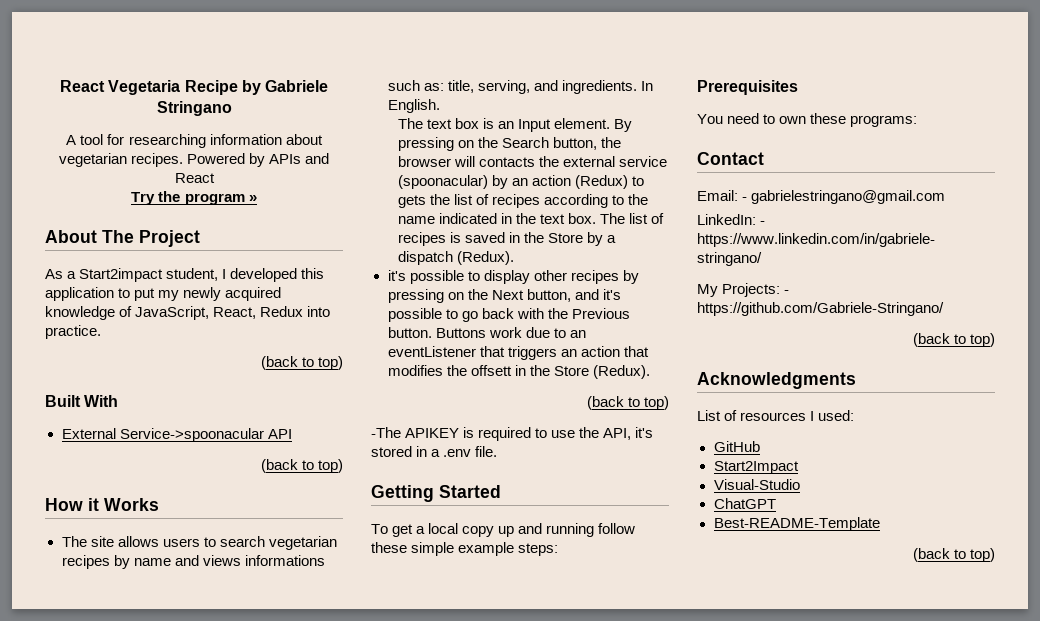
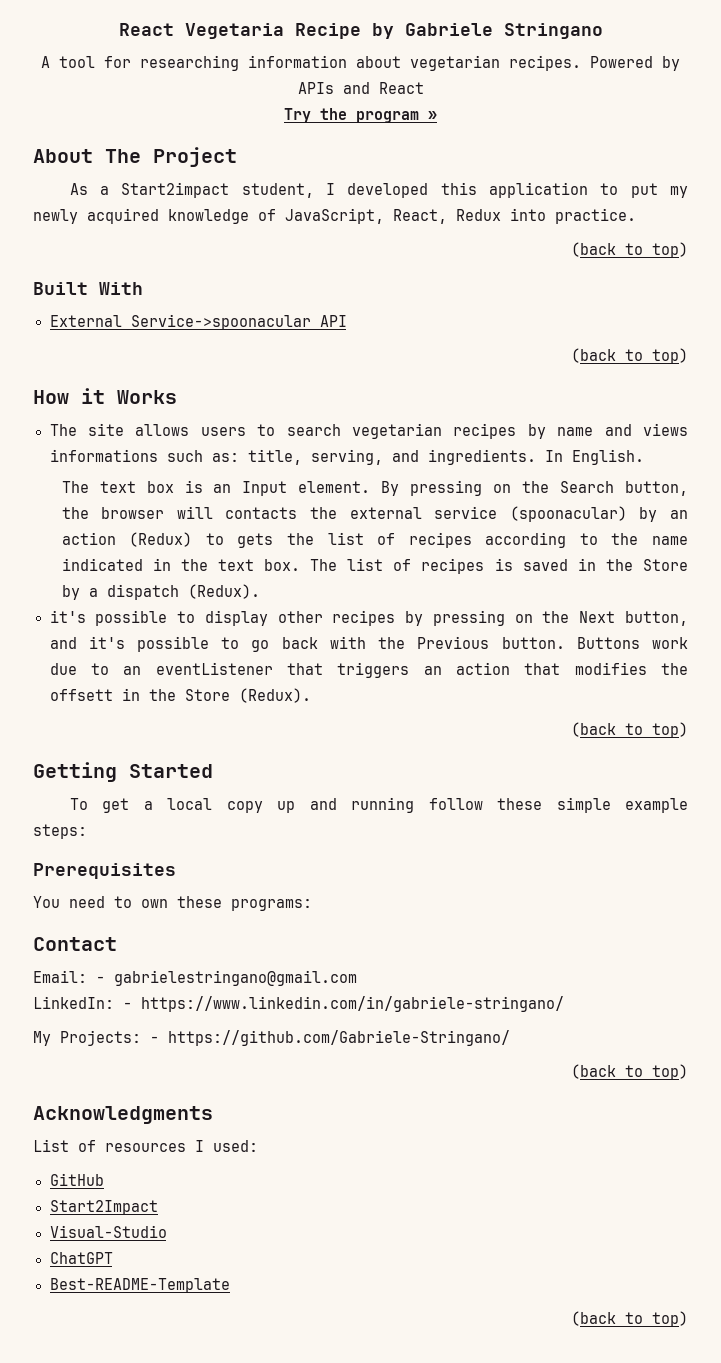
[371,427,654,441] [371,446,498,457] // -The APIKEY is required to use the API, it's stored in a .env file. -> (688, 730) none

